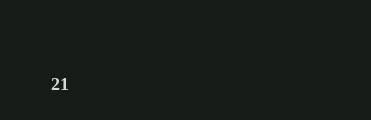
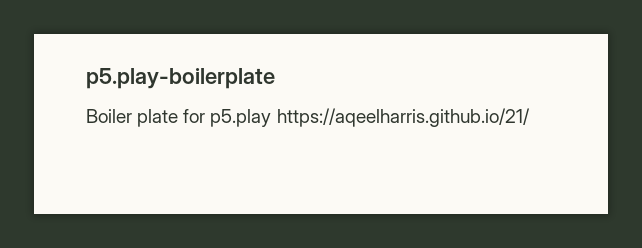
[51,78,69,90] 21 -> [86,68,275,89] [86,108,530,127] p5.play-boilerplate // Boiler plate for p5.play https://aqeelharris.github.io/21/

